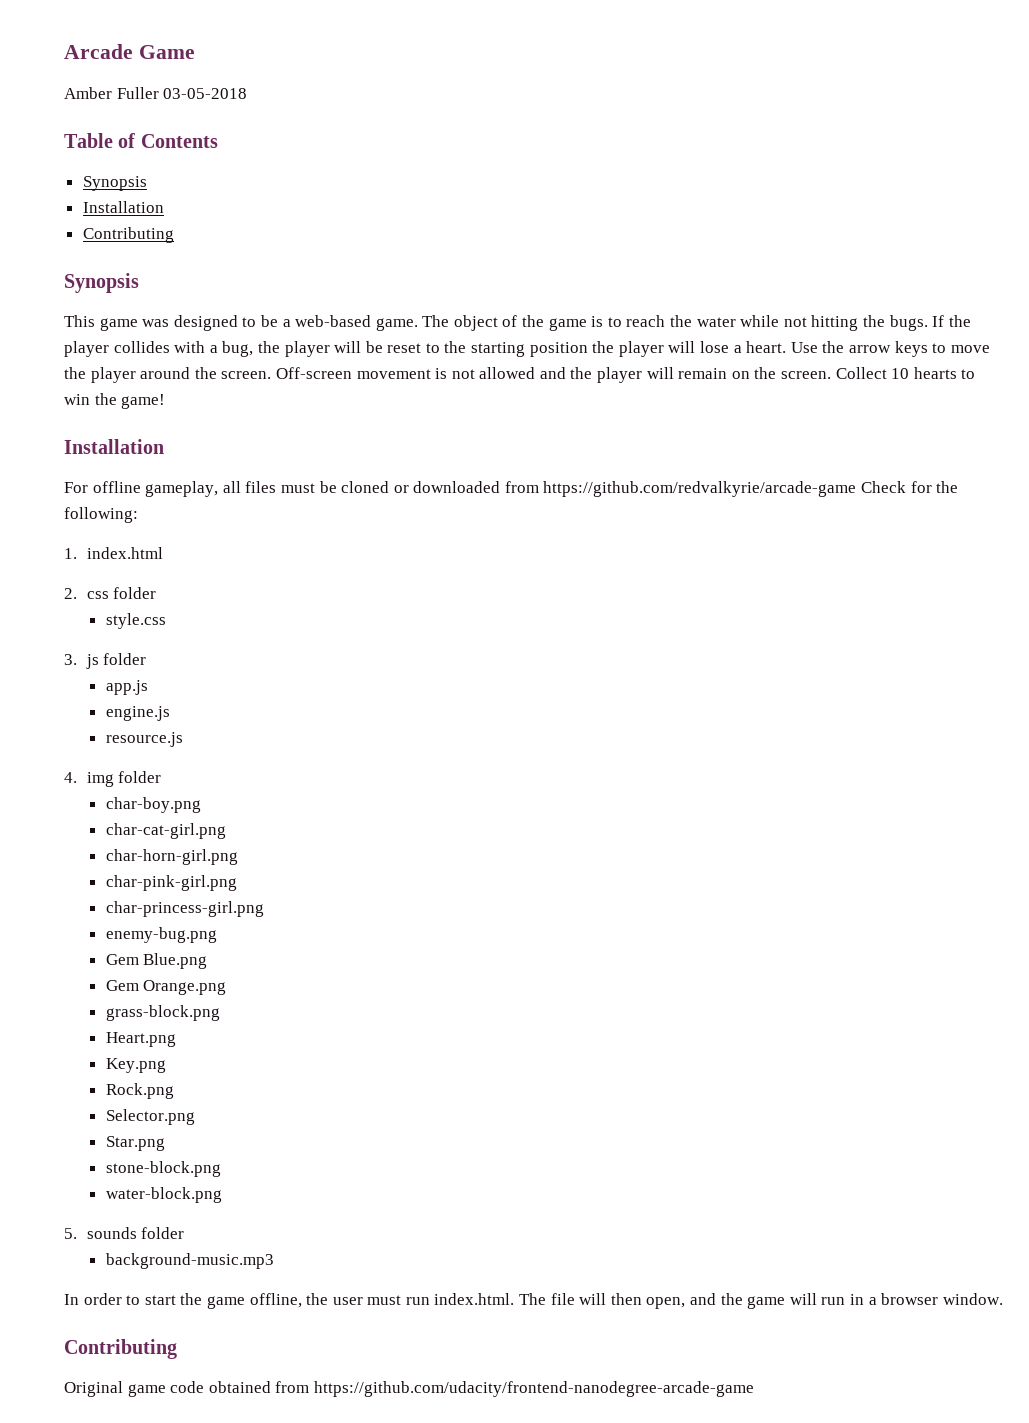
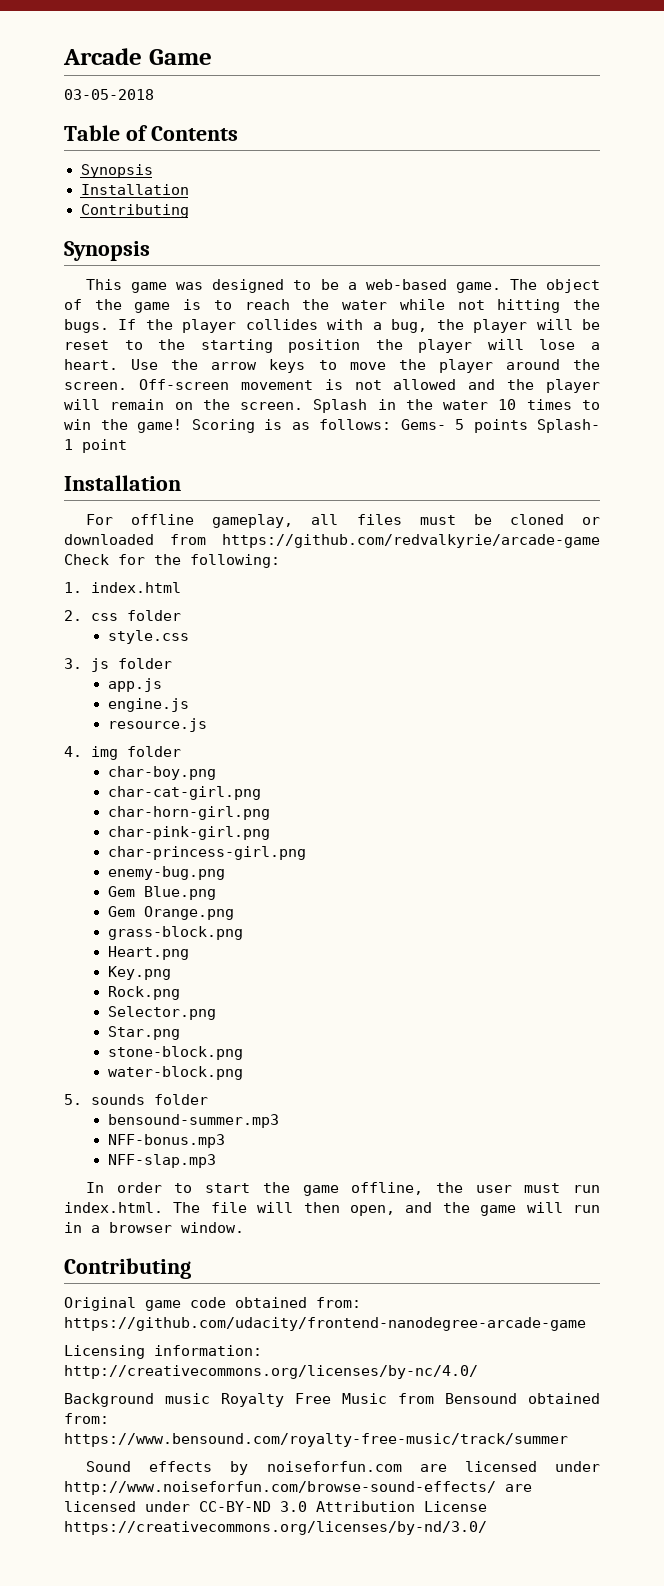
[64,87,159,99] Amber Fuller -> (212, 57) none
[835,367,976,379] [64,393,166,409] Collect 10 hearts to win the game! -> [313,399,600,413] [64,419,600,433] [64,439,127,453] Splash in the water 10 times to win the game! Scoring is as follows: Gems- 5 points Splash- 1 point
[105,1253,274,1269] background-music.mp3 -> [107,1114,279,1128] [107,1134,225,1148] [107,1154,216,1168] bensound-summer.mp3 // NFF-bonus.mp3 // NFF-slap.mp3
[275,1381,754,1397] from https://github.com/udacity/frontend-nanodegree-arcade-game -> [316,1297,361,1308] [64,1317,586,1331] [64,1345,262,1359] [64,1365,478,1379] [64,1393,600,1407] [64,1413,109,1424] [64,1433,568,1447] [86,1461,600,1475] [64,1481,532,1495] [64,1501,487,1512] [64,1521,487,1535] from: https://github.com/udacity/frontend-nanodegree-arcade-game // Licensing information: http://creativecommons.org/licenses/by-nc/4.0/ // Background music Royalty Free Music from Bensound obtained from: https://www.bensound.com/royalty-free-music/track/summer // Sound effects by noiseforfun.com are licensed under http://www.noiseforfun.com/browse-sound-effects/ are licensed under CC-BY-ND 3.0 Attribution License https://creativecommons.org/licenses/by-nd/3.0/

